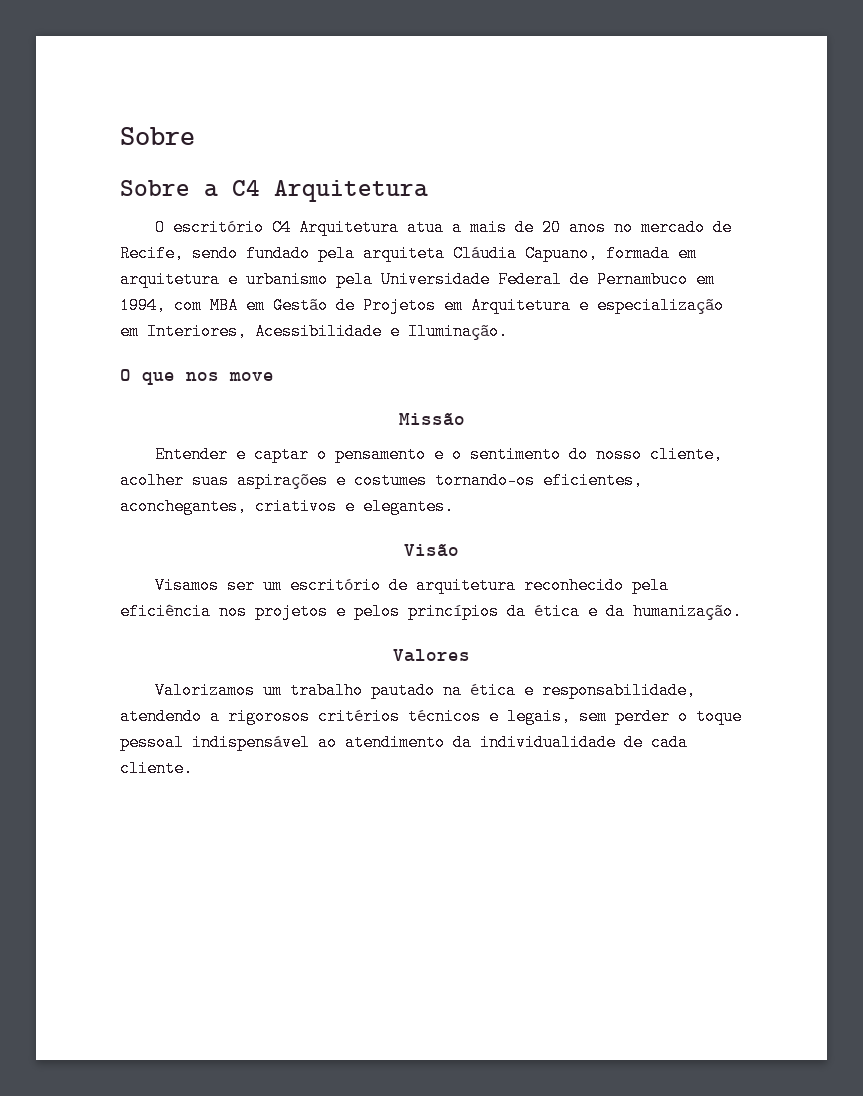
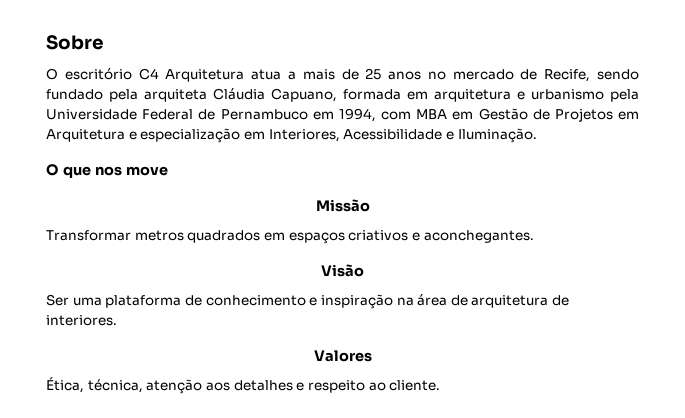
[120,127,195,145] [120,180,428,202] Sobre // Sobre a C4 Arquitetura -> [46,35,104,50] Sobre
[542,219,562,236] 20 -> [365,68,382,80] 25
[155,446,724,463] [120,472,643,489] [120,498,247,515] Entender e captar o pensamento e o sentimento do nosso cliente, acolher suas aspirações e costumes tornando-os eficientes, aconchegantes, -> [46,230,345,244] Transformar metros quadrados em espaços
[363,498,454,515] elegantes. -> [423,230,534,243] aconchegantes.
[155,577,670,594] [120,603,742,620] [393,649,470,662] [155,682,697,699] [120,708,742,725] [120,734,688,751] Visamos ser um escritório de arquitetura reconhecido pela eficiência nos projetos e pelos princípios da ética e da humanização. // Valores // Valorizamos um trabalho pautado na ética e responsabilidade, atendendo a rigorosos critérios técnicos e legais, sem perder o toque pessoal indispensável ao atendimento da individualidade de cada -> [46,294,570,309] [46,315,117,326] [313,350,372,362] [46,377,386,394] Ser uma plataforma de conhecimento e inspiração na área de arquitetura de interiores. // Valores // Ética, técnica, atenção aos detalhes e respeito ao

